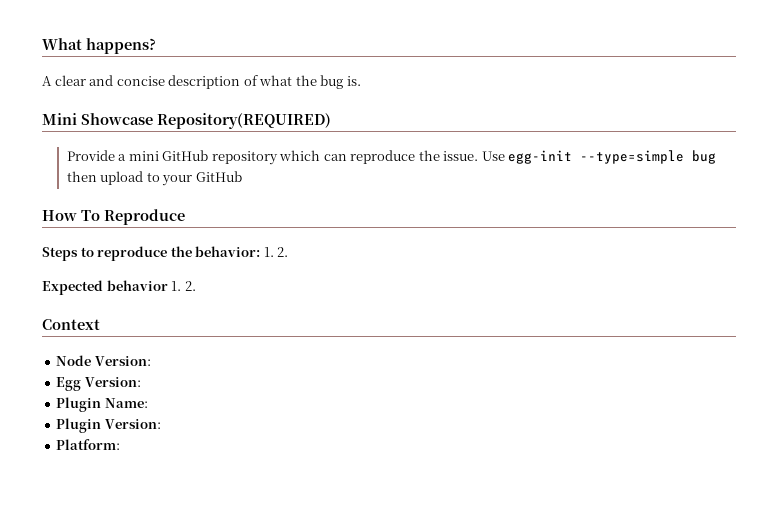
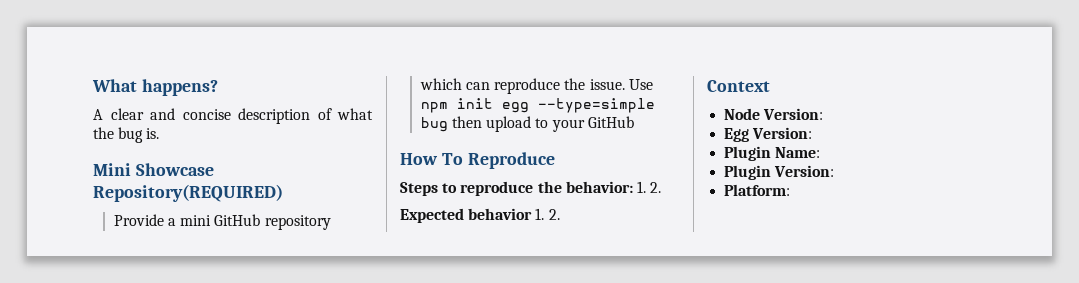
[508,150,573,164] egg-init -> [420,98,529,113] npm init egg

